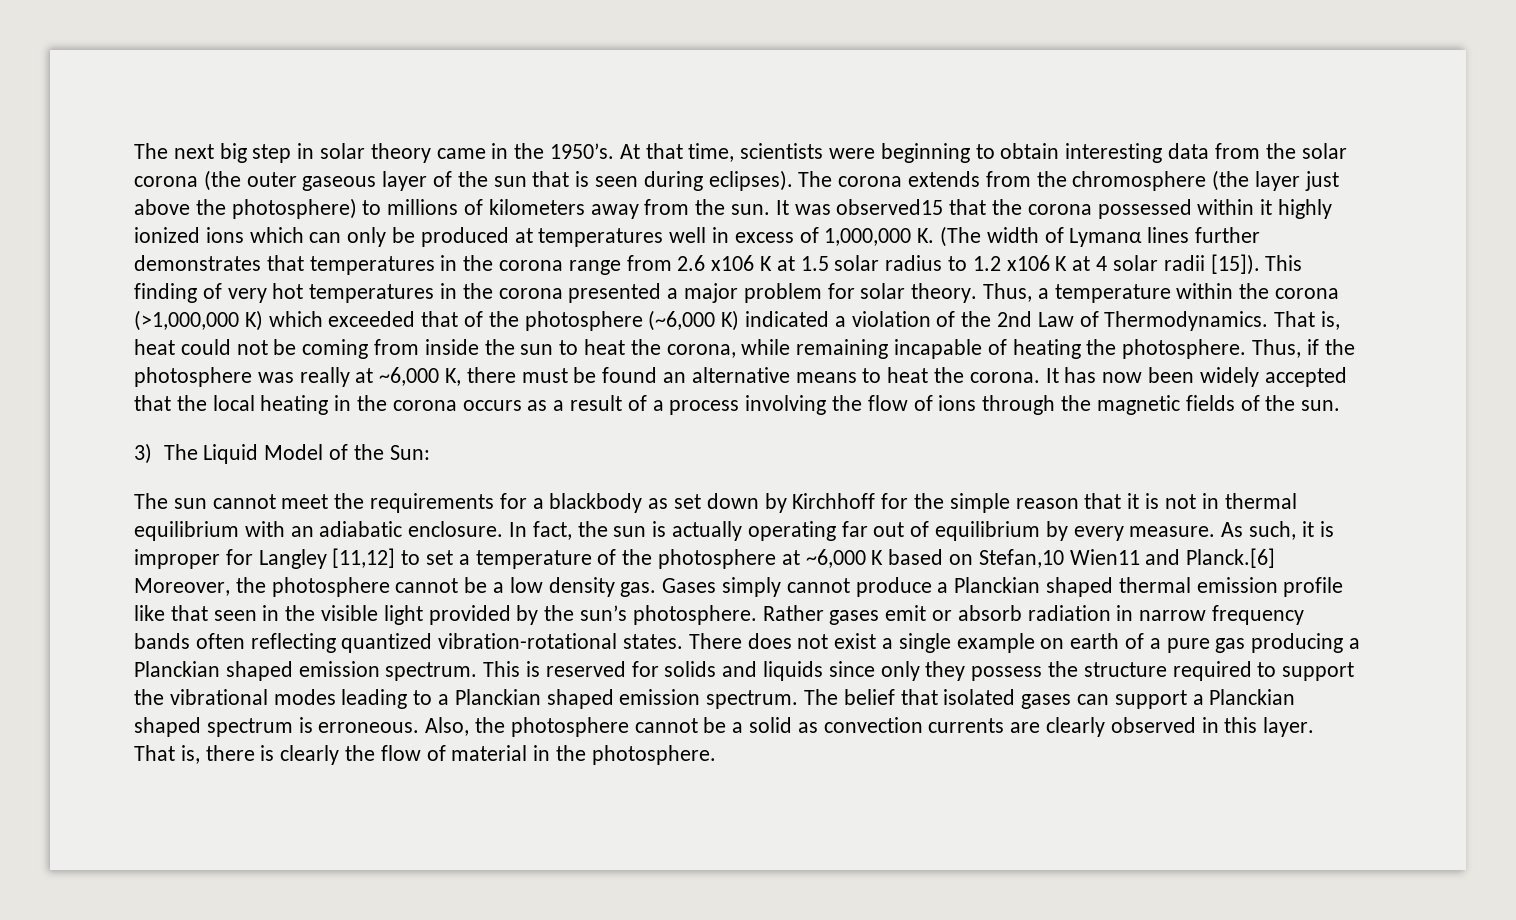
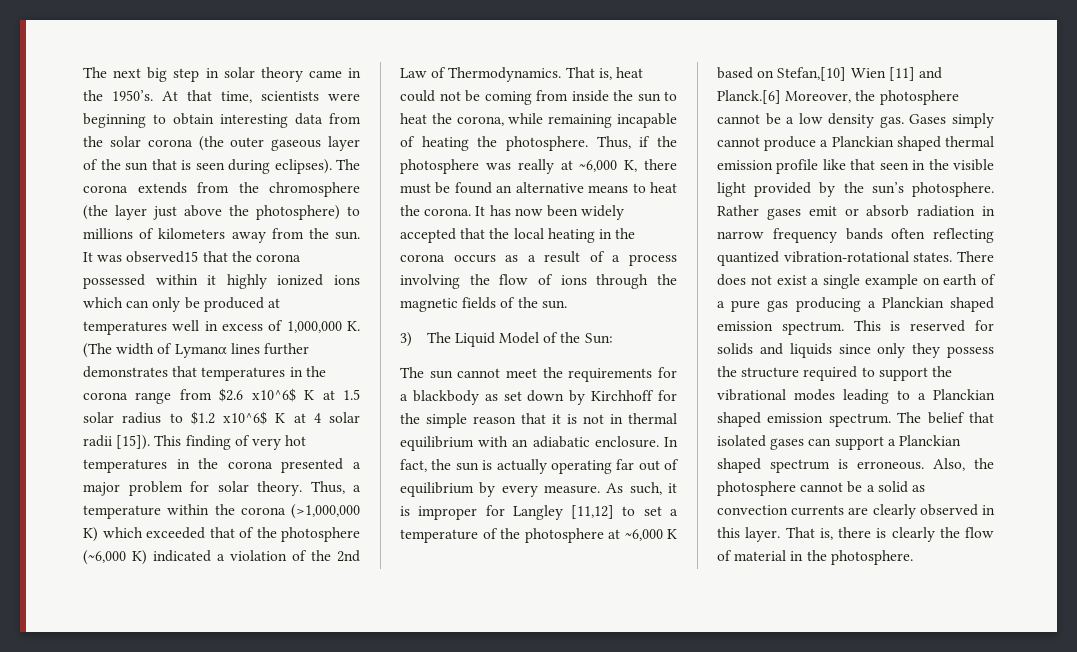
[677,255,755,271] 2.6 x106 -> [219,388,296,402] $2.6 x10^6$
[972,255,1050,271] 1.2 x106 -> [190,411,267,425] $1.2 x10^6$
[978,549,1140,568] Stefan,10 Wien11 -> [777,67,915,81] Stefan,[10] Wien [11]

